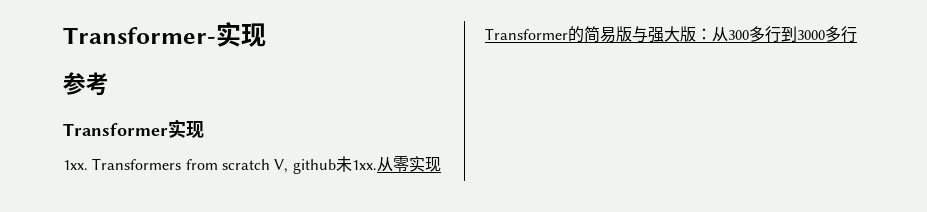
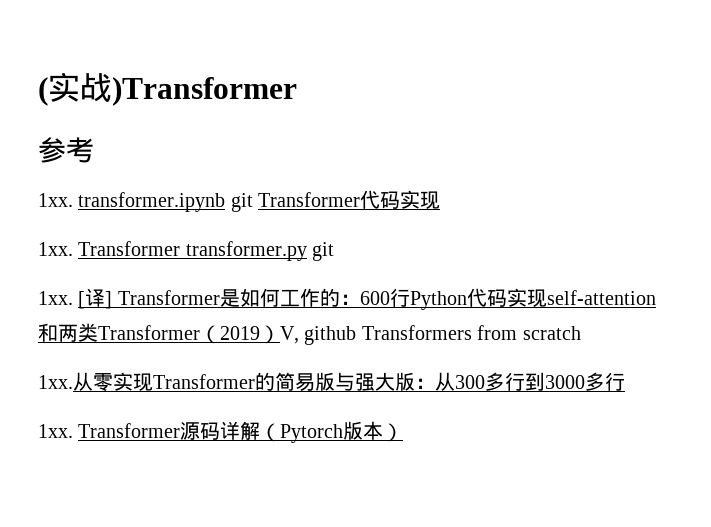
[63,22,266,47] [63,72,109,96] [63,119,204,138] [63,160,88,170] Transformer-实现 // 参考 // Transformer实现 // 1xx. -> [38,72,297,106] [38,137,94,163] [38,190,441,212] [38,241,335,261] [38,288,656,310] [38,323,357,345] (实战)Transformer // 参考 // 1xx. transformer.ipynb git Transformer代码实现 // 1xx. Transformer transformer.py git // 1xx. [译] Transformer是如何工作的：600行Python代码实现self-attention和两类Transformer（2019）V, github
[274,156,352,174] V, github未 -> (581, 333) //
(857, 34) none -> [38,421,404,443] // 1xx. Transformer源码详解（Pytorch版本）

